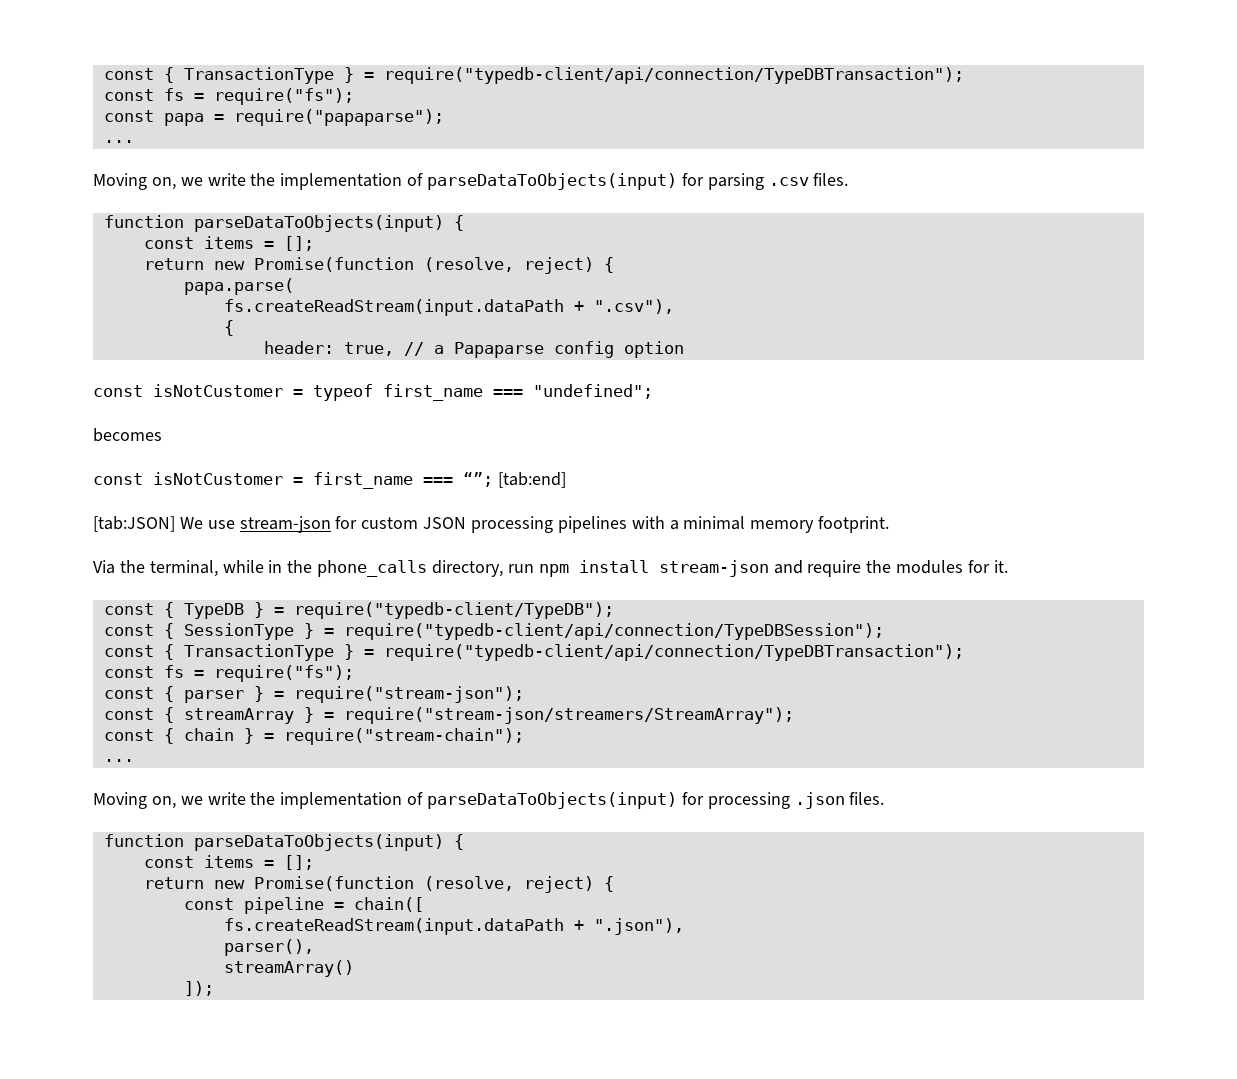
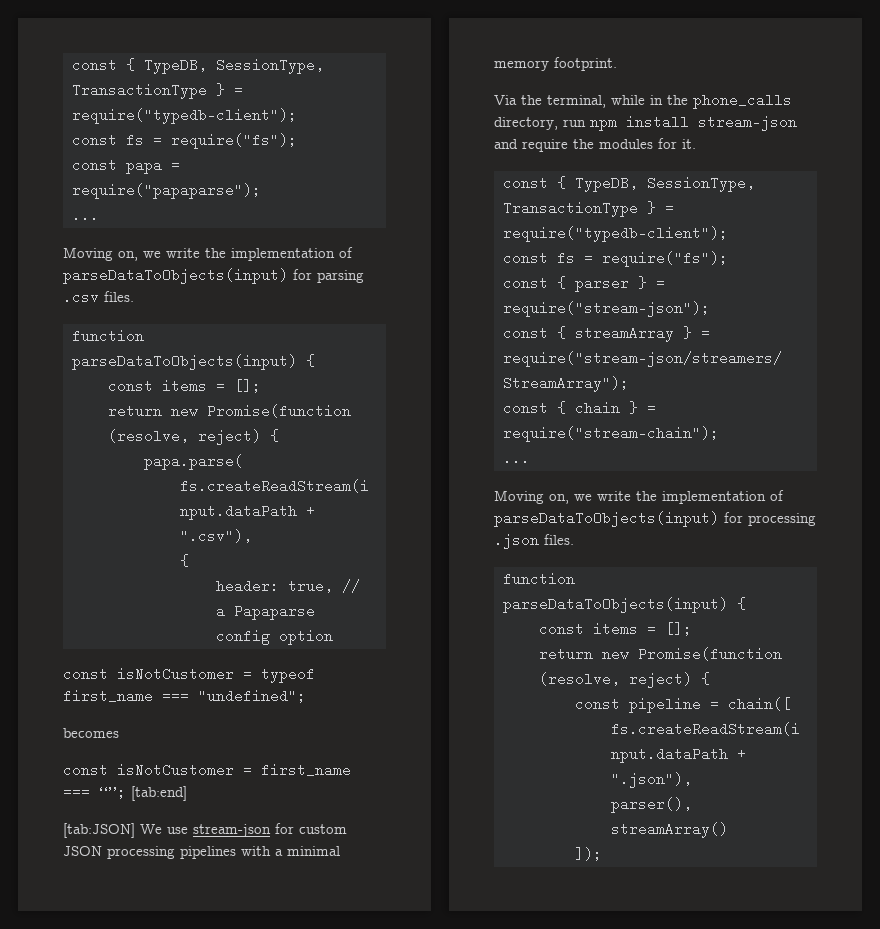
[103,67,964,84] const { TransactionType } = require("typedb-client/api/connection/TypeDBTransaction"); -> [71,58,324,74] [71,83,243,99] [71,108,297,124] const { TypeDB, SessionType, TransactionType } = require("typedb-client");
[183,602,614,619] [103,623,884,640] [103,644,964,661] TypeDB } = require("typedb-client/TypeDB"); // const { SessionType } = require("typedb-client/api/connection/TypeDBSession"); // const { TransactionType } = require("typedb-client/api/connection/TypeDBTransaction"); -> [574,176,755,192] [502,201,674,217] [502,226,728,242] TypeDB, SessionType, TransactionType } = require("typedb-client");

